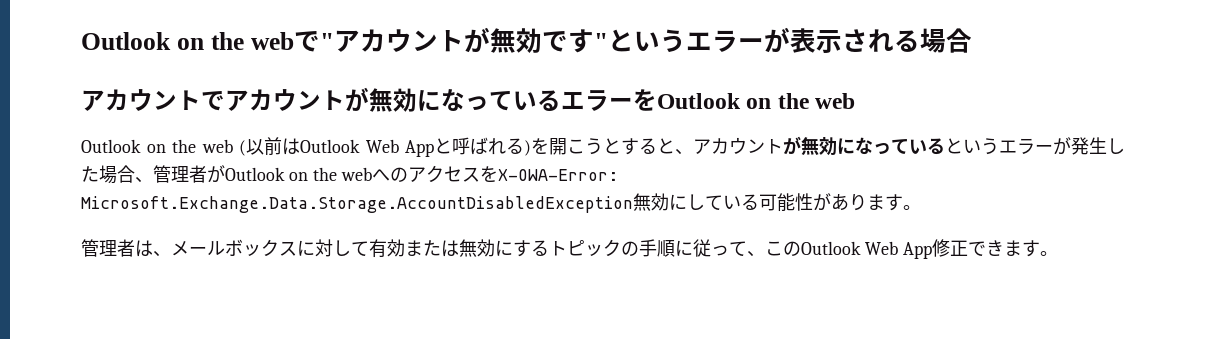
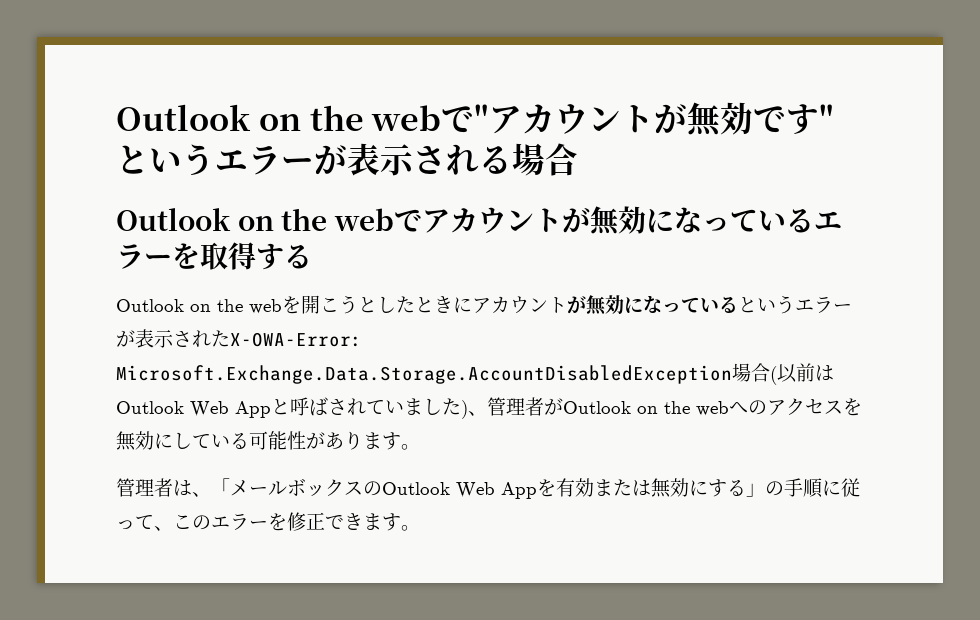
[81,89,201,111] アカウント -> [116,208,394,231] Outlook on the web
[657,93,856,109] [81,137,693,157] Outlook on the web // Outlook on the web (以前はOutlook Web Appと呼ばれる)を開こうとすると、 -> [200,242,312,270] [116,295,472,314] 取得する // Outlook on the webを開こうとしたときに
[1071,137,1125,155] [81,165,135,184] 発生した場合 -> [135,329,362,348] [116,363,834,385] [116,397,468,419] 表示されたX-OWA-Error: Microsoft.Exchange.Data.Storage.AccountDisabledException場合(以前はOutlook Web Appと呼ばされていました)
[497,169,618,181] [81,196,633,213] X-OWA-Error: Microsoft.Exchange.Data.Storage.AccountDisabledException -> (862, 407) none
(171, 254) none -> [211,478,230,495] 「
[297,239,369,257] に対して -> [363,479,556,499] のOutlook Web Appを
[549,239,621,257] トピック -> [746,483,765,497] 」
[801,241,932,259] Outlook Web App -> [211,513,287,531] エラーを

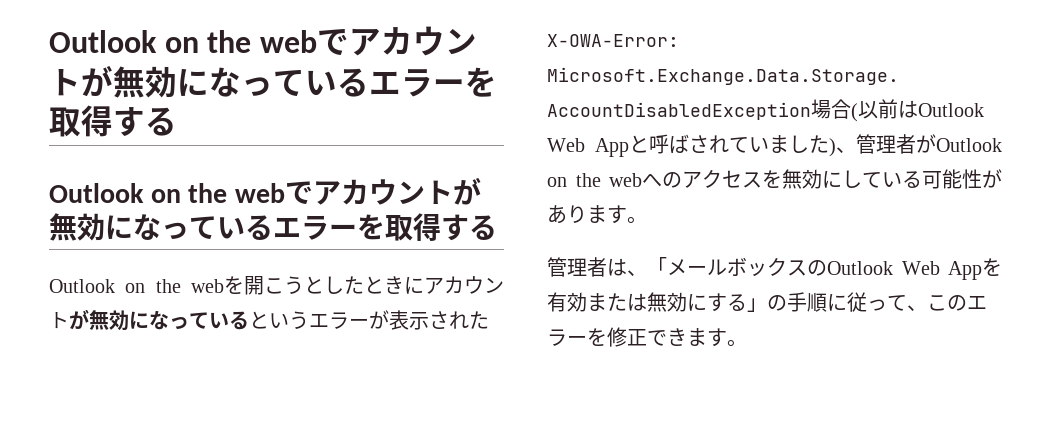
[116,102,835,137] [116,143,578,176] Outlook on the webで"アカウントが無効です"というエラーが表示される場合 -> [49,26,477,56] [49,65,497,98] [49,105,177,137] Outlook on the webでアカウントが無効になっているエラーを取得する

